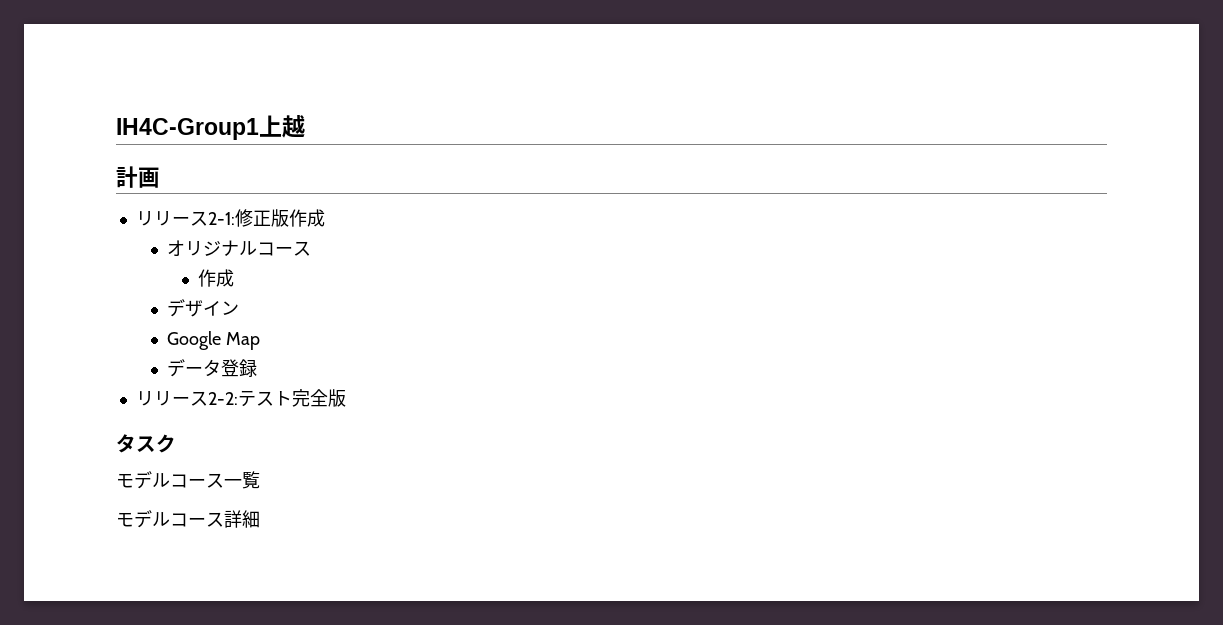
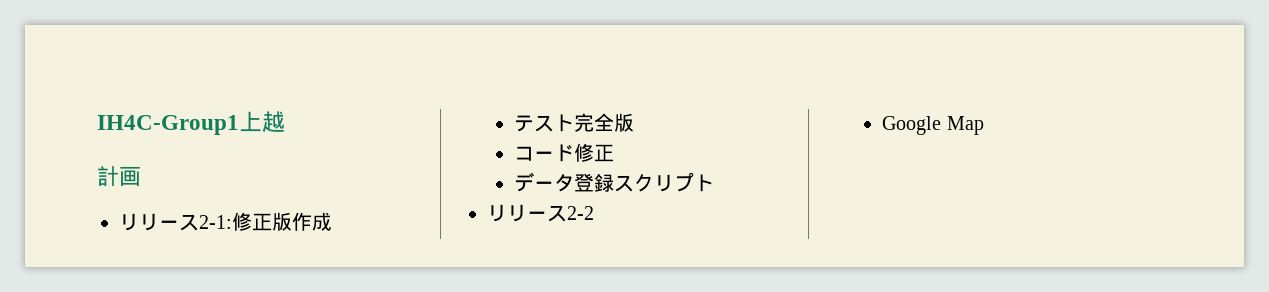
[166,240,311,256] [197,269,234,287] [166,299,239,317] [166,331,260,350] [166,359,257,377] [135,389,346,407] [116,434,176,453] [116,471,260,489] [116,510,260,528] オリジナルコース // 作成 // デザイン // Google Map // データ登録 // リリース2-2:テスト完全版 // タスク // モデルコース一覧 // モデルコース詳細 -> [514,113,635,132] [514,143,615,162] [514,172,715,192] [487,204,594,222] [882,116,984,135] テスト完全版 // コード修正 // データ登録スクリプト // リリース2-2 // Google Map

